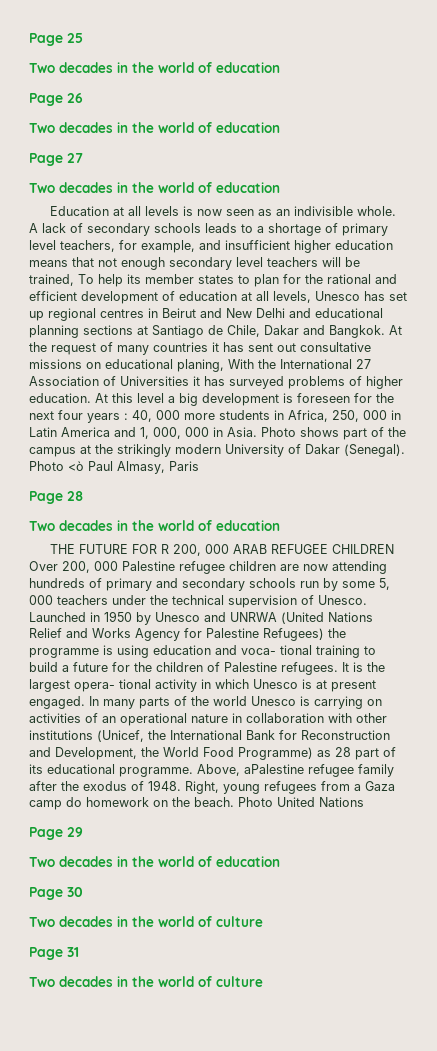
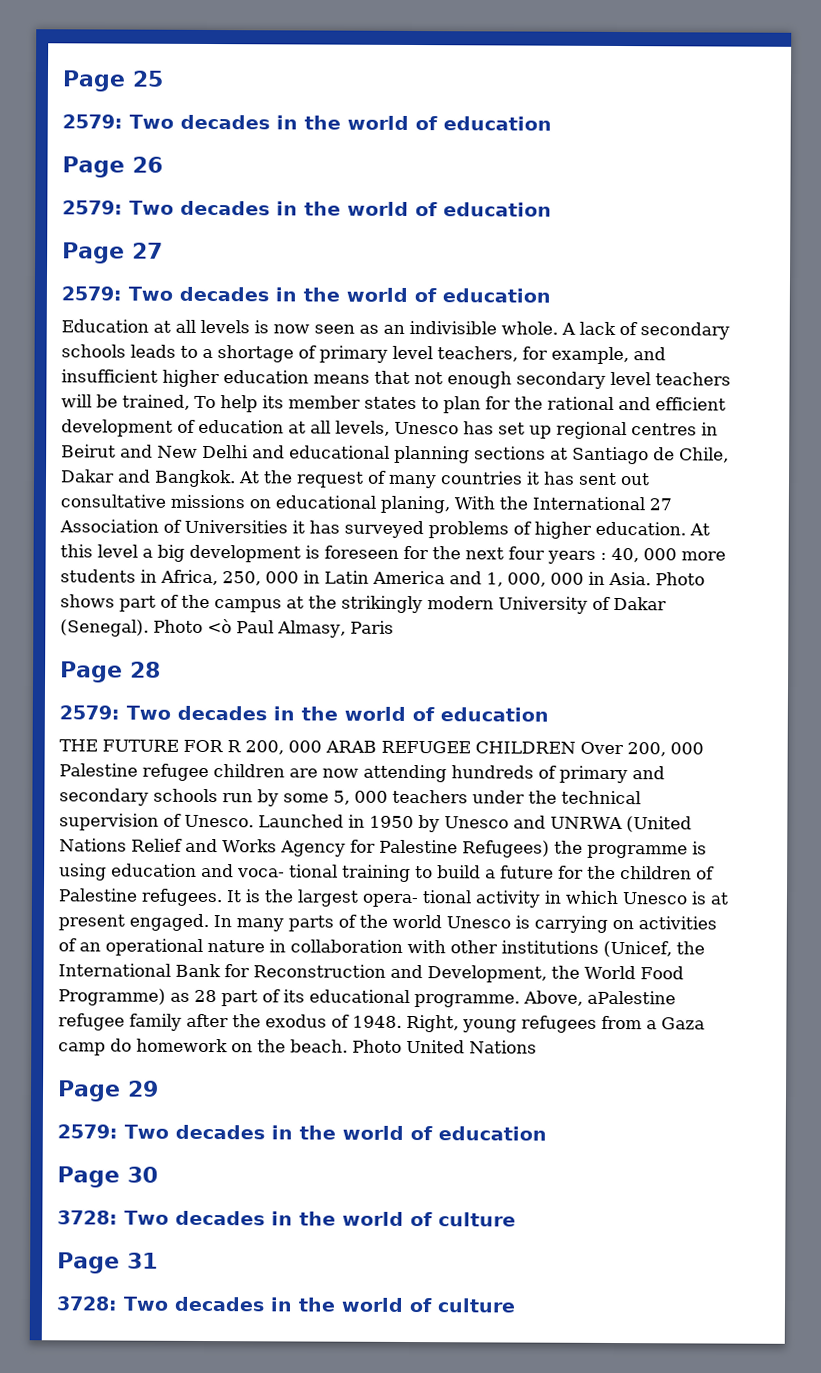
(83, 38) none -> [62,114,123,129] 2579:
(83, 98) none -> [62,200,123,215] 2579:
(83, 158) none -> [61,286,122,301] 2579:
(83, 496) none -> [59,705,120,720] 2579:
(83, 832) none -> [57,1124,118,1139] 2579:
(83, 892) none -> [57,1210,118,1225] 3728:
(79, 952) none -> [56,1296,118,1311] 3728:

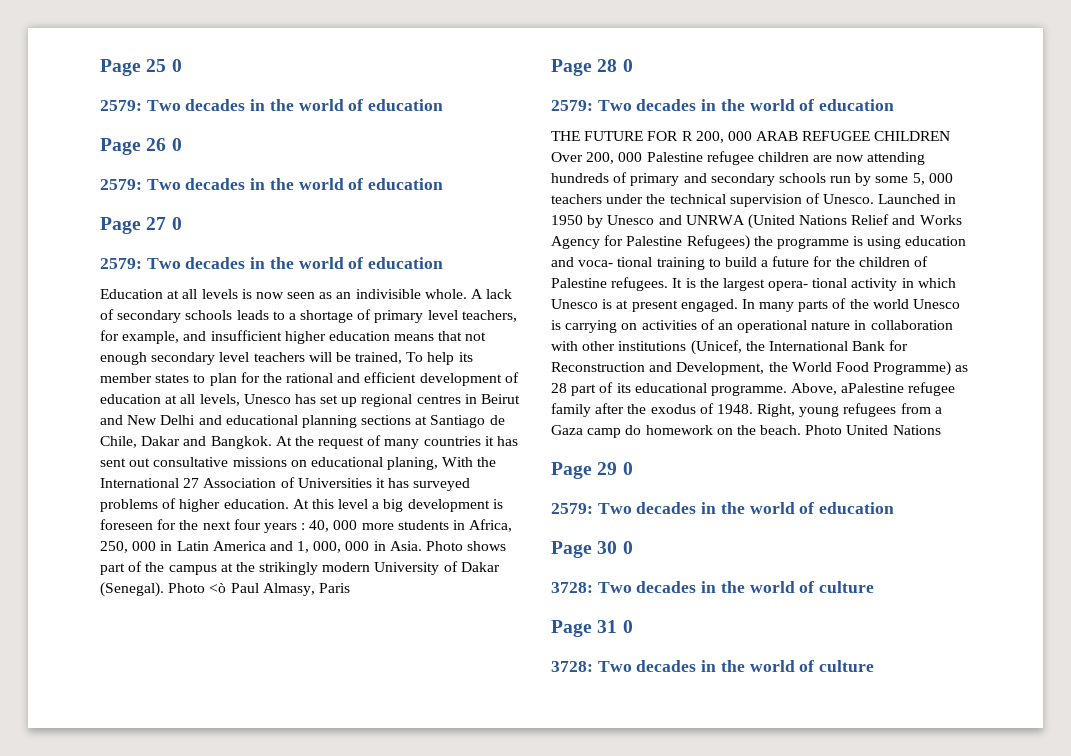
(164, 78) none -> [171,59,182,72] 0
(163, 164) none -> [171,138,182,151] 0
(163, 250) none -> [171,217,182,230] 0
(161, 669) none -> [622,59,633,72] 0
(159, 1088) none -> [622,462,633,475] 0
(158, 1174) none -> [622,541,633,554] 0
(158, 1260) none -> [622,620,633,633] 0

